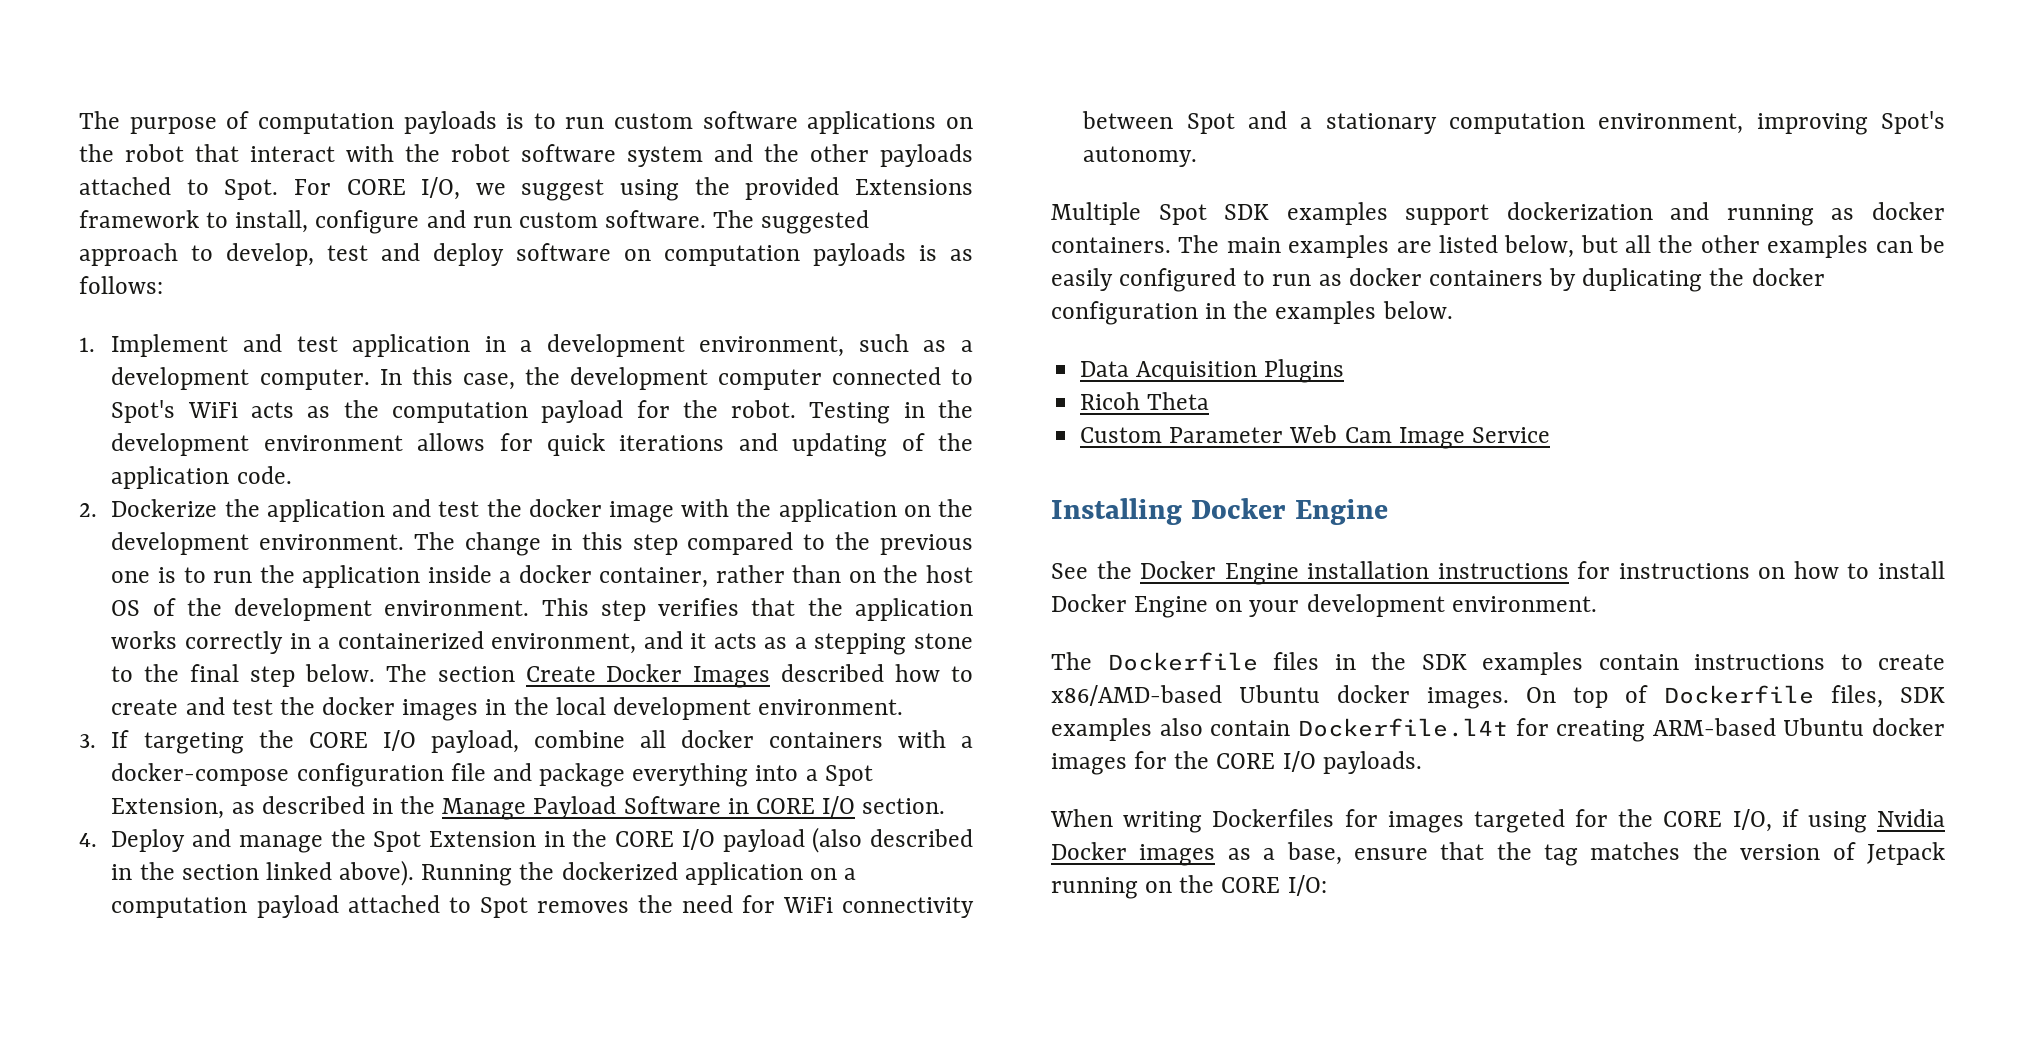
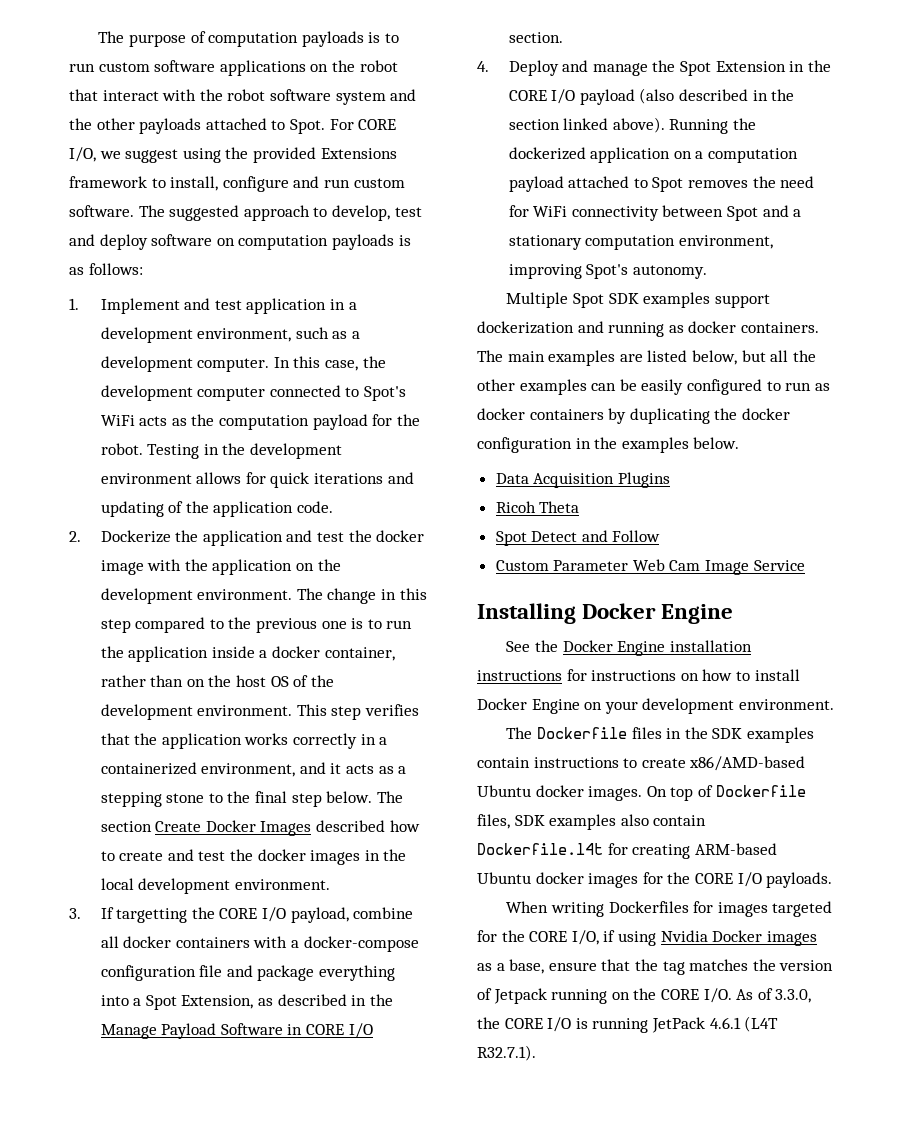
[143,732,244,754] targeting -> [116,908,188,923] targetting
(1210, 401) none -> [495,530,661,546] // Spot Detect and Follow
[1287,875,1327,896] I/O: -> [703,988,812,1003] [477,1016,779,1033] [477,1045,536,1061] I/O. As of 3.3.0, the CORE I/O is running JetPack 4.6.1 (L4T R32.7.1).

